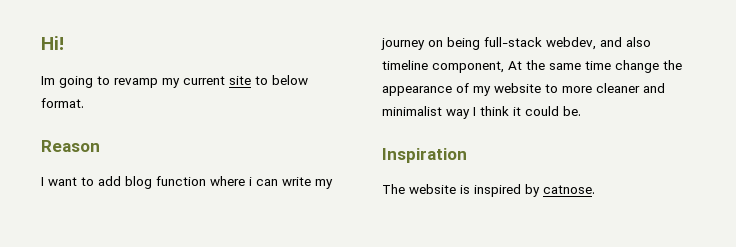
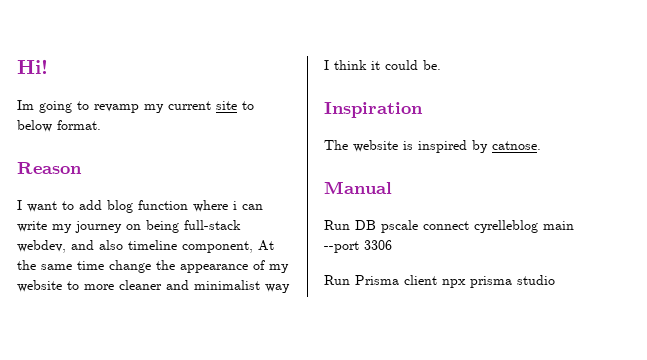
(595, 189) none -> [324,181,392,194] [324,220,574,233] [324,240,392,253] [324,275,555,288] // Manual // Run DB pscale connect cyrelleblog main --port 3306 // Run Prisma client npx prisma studio

